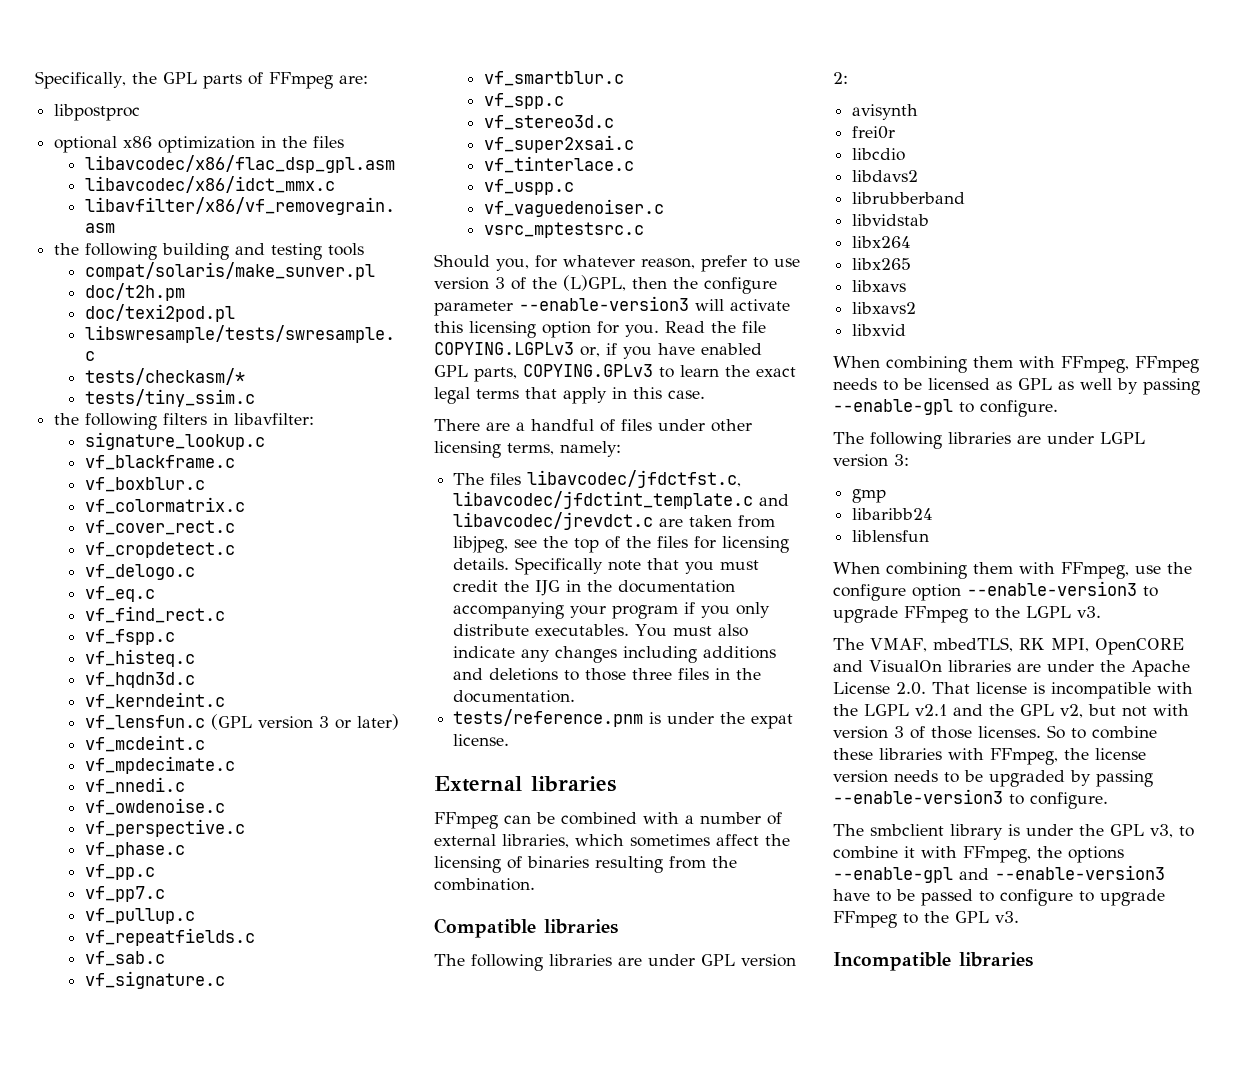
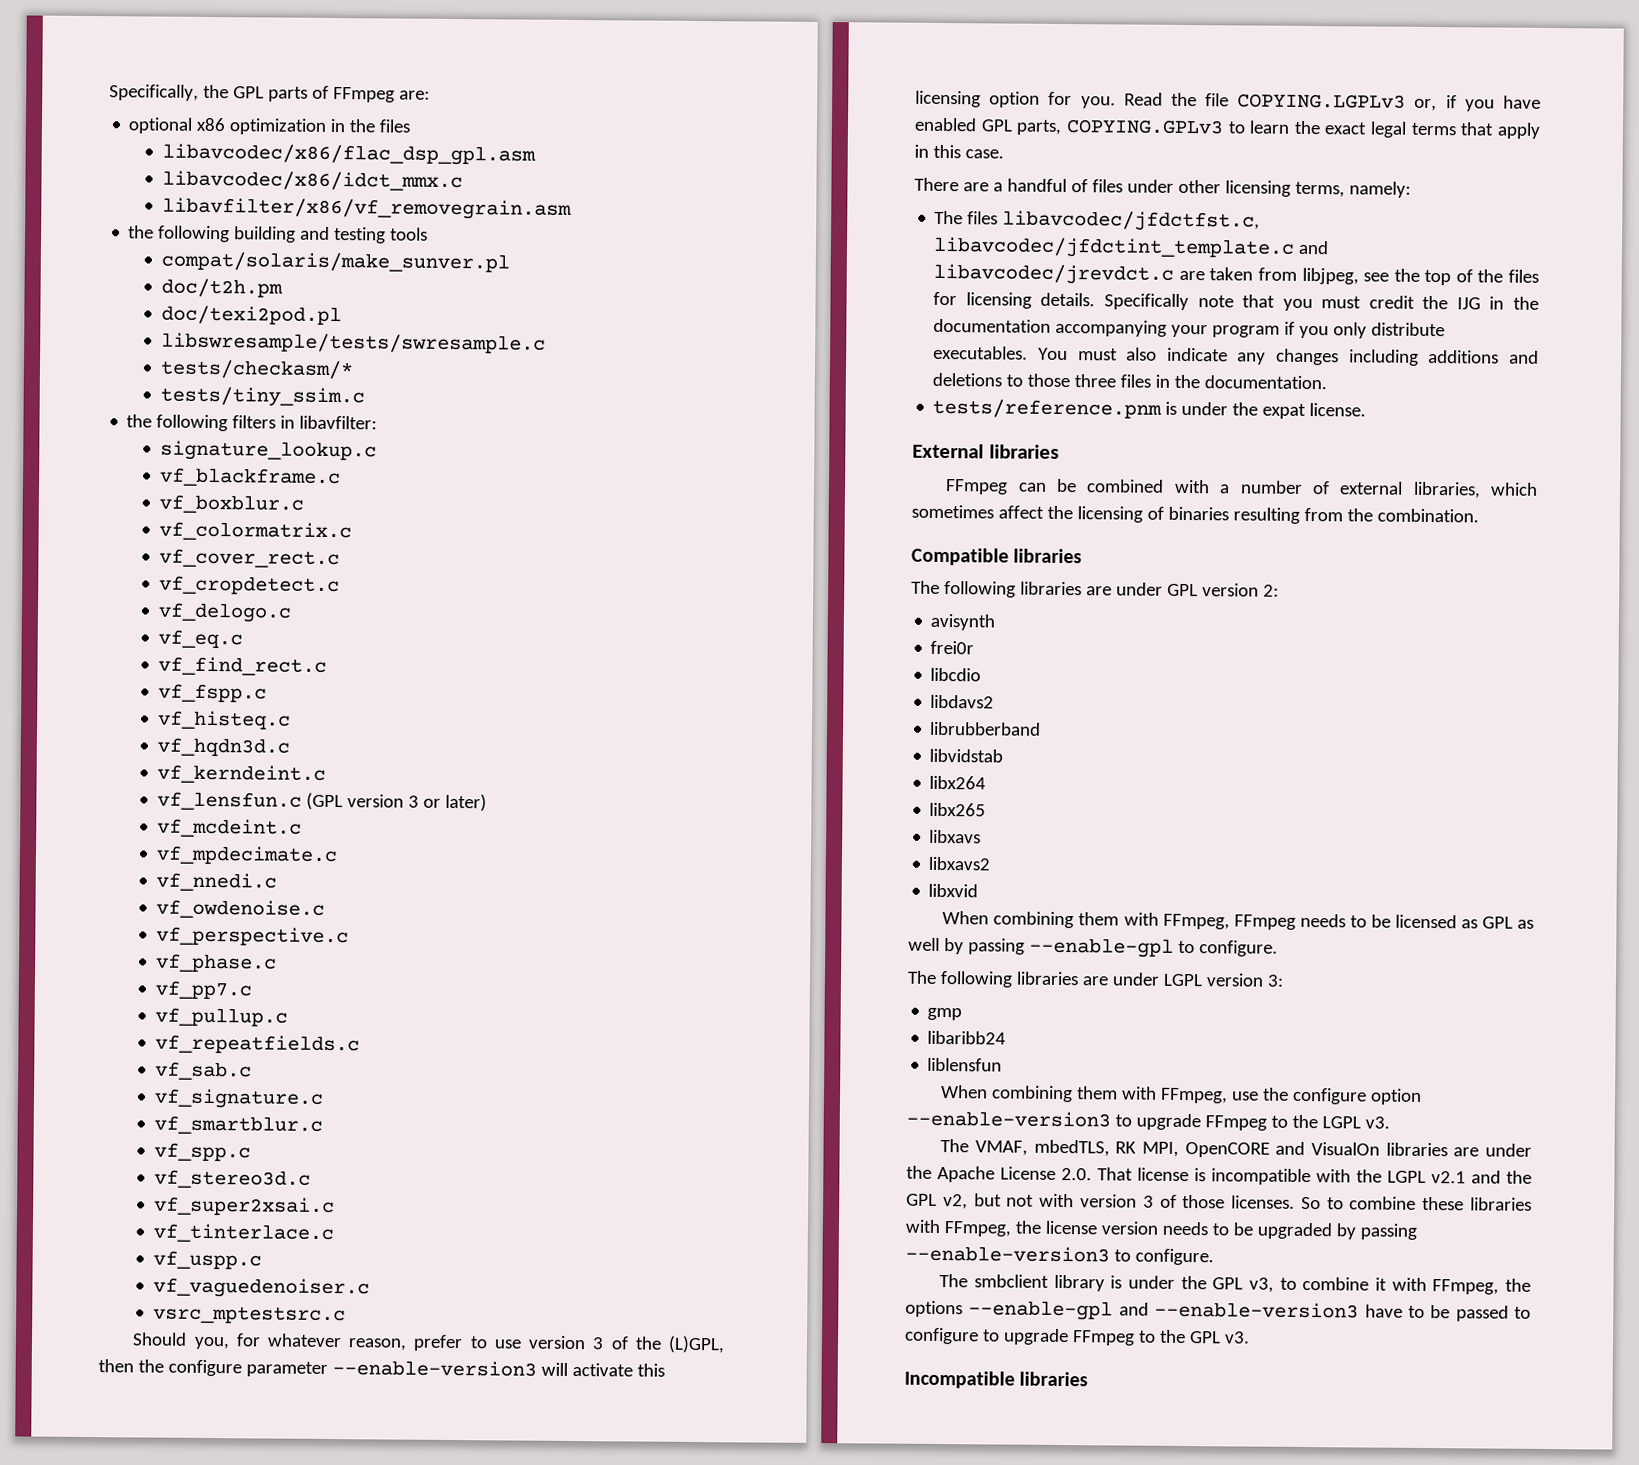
[54,104,141,121] // libpostproc -> (430, 95) none
[84,864,155,880] // vf_pp.c -> (278, 963) none

